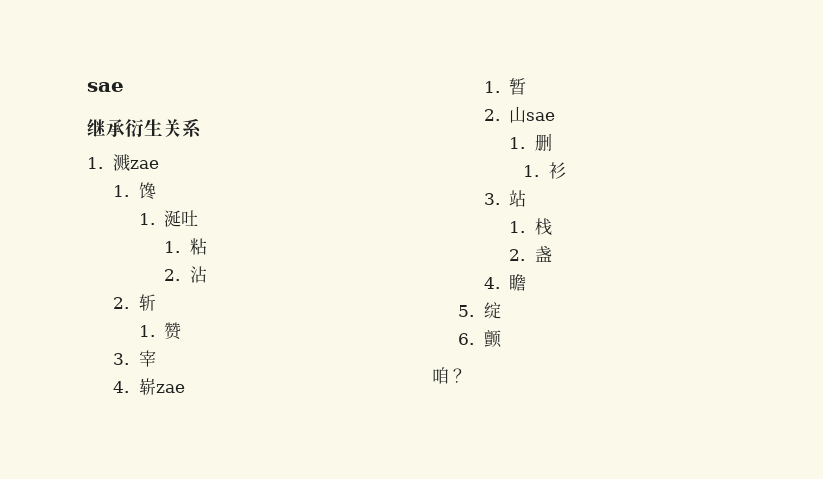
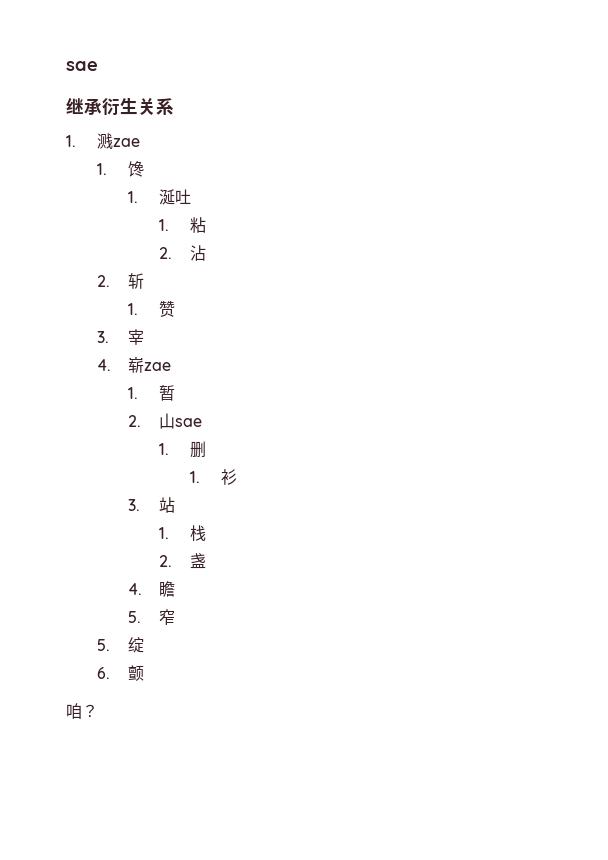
(527, 282) none -> [128,609,176,625] // 5.窄

